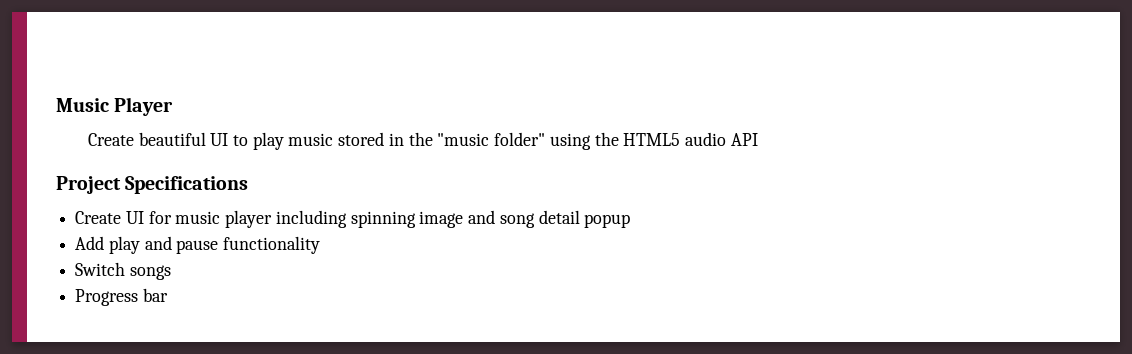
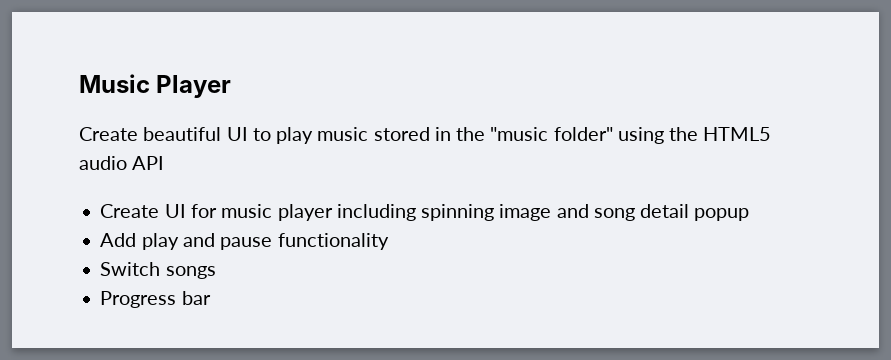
[56,176,249,194] // Project Specifications -> (165, 163) none

